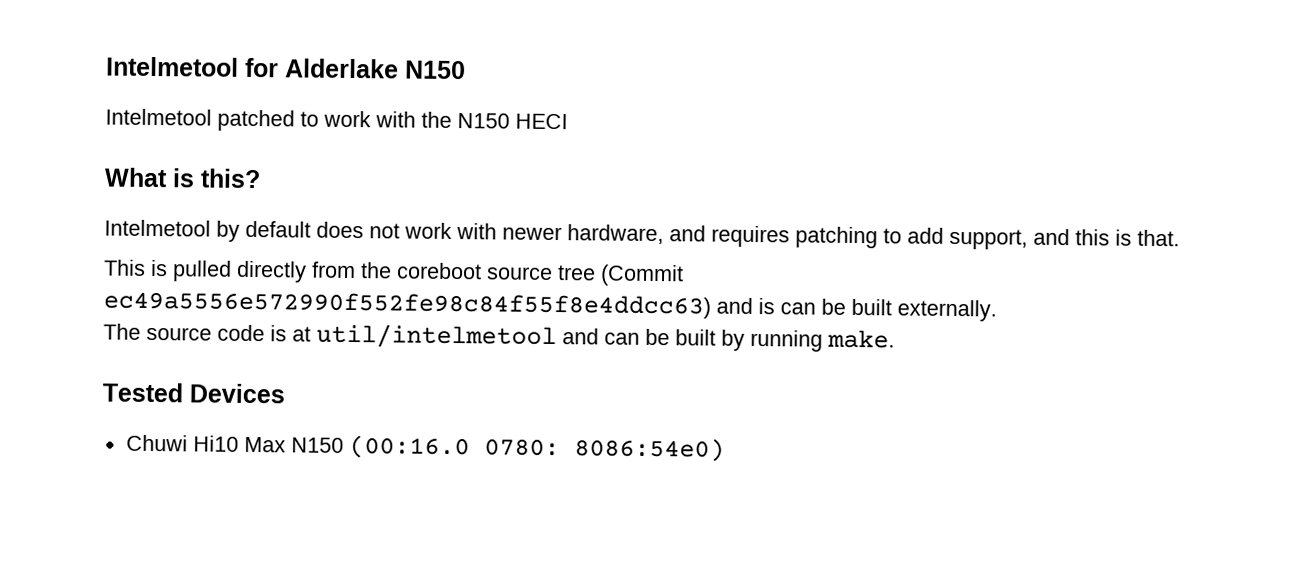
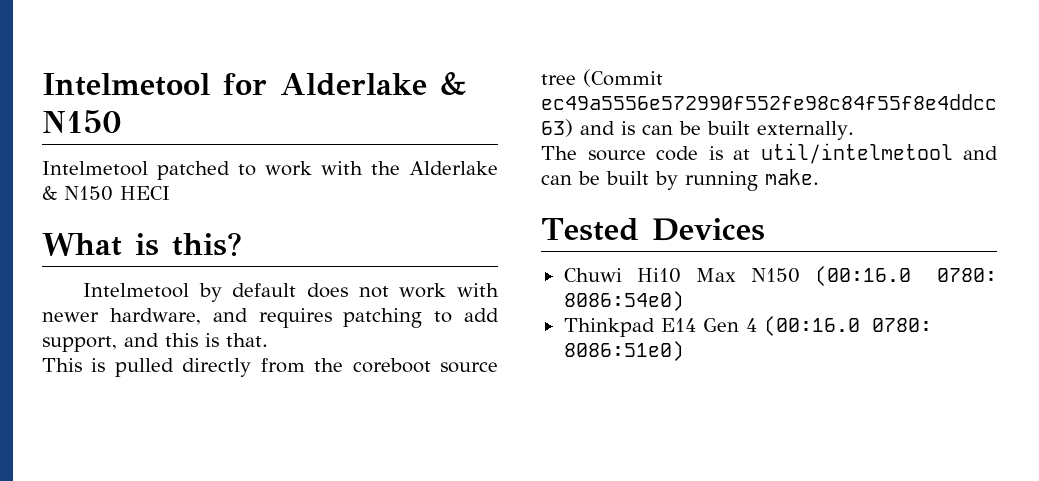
(399, 68) none -> [440,72,467,95] &
(452, 119) none -> [409,161,498,175] [42,185,57,200] Alderlake &
(725, 449) none -> [563,316,932,337] [563,341,684,361] // Thinkpad E14 Gen 4 (00:16.0 0780: 8086:51e0)

